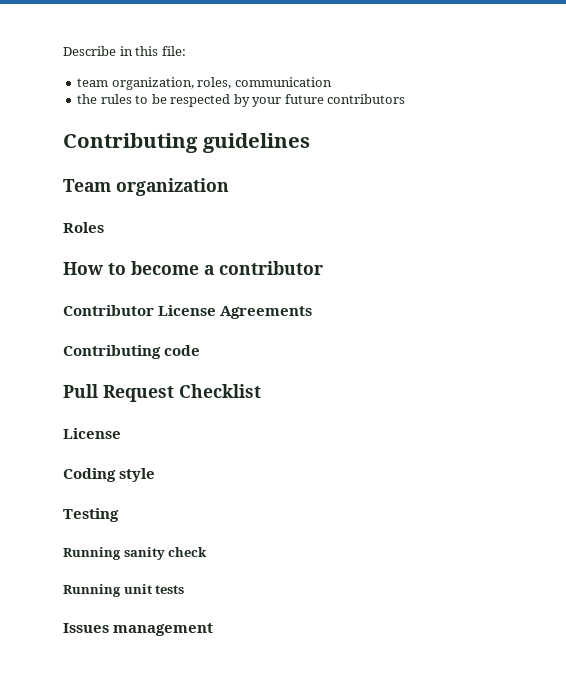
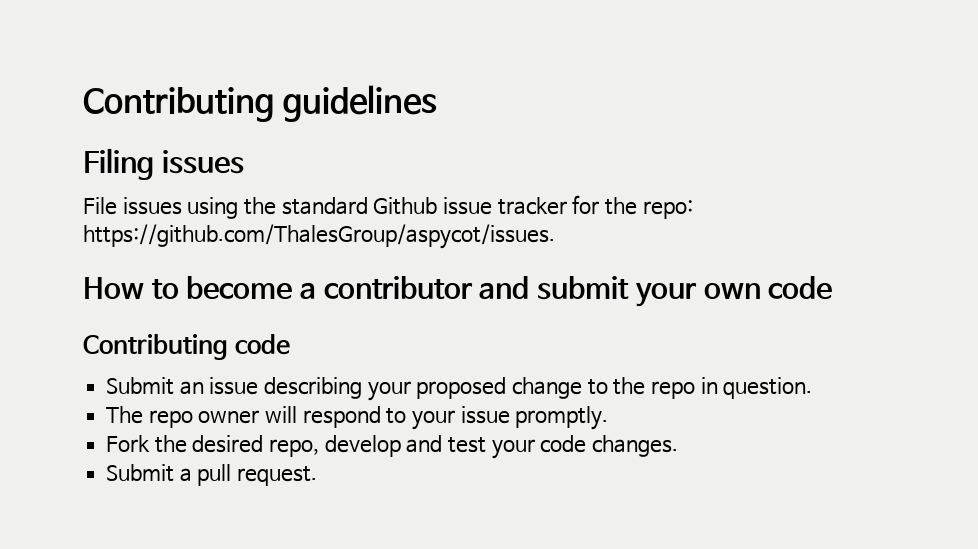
[63,46,186,56] [77,77,332,90] [77,94,406,107] [63,133,310,153] [63,178,229,196] [63,222,104,233] Describe in this file: // team organization, roles, communication // the rules to be respected by your future contributors // Contributing guidelines // Team organization // Roles -> [83,85,437,122] [83,148,244,180] [83,195,693,219] [83,224,555,249] Contributing guidelines // Filing issues // File issues using the standard Github issue tracker for the repo: https://github.com/ThalesGroup/aspycot/issues.
[63,305,313,319] [63,345,201,359] [63,384,261,402] [63,428,121,439] [63,468,156,482] [63,508,119,522] [63,547,208,560] [63,584,185,597] [63,623,214,636] // Contributor License Agreements // Contributing code // Pull Request Checklist // License // Coding style // Testing // Running sanity check // Running unit tests // Issues management -> [479,276,833,307] [83,334,290,360] [106,377,813,401] [106,406,609,430] [106,435,679,459] [106,464,318,486] and submit your own code // Contributing code // Submit an issue describing your proposed change to the repo in question. // The repo owner will respond to your issue promptly. // Fork the desired repo, develop and test your code changes. // Submit a pull request.

